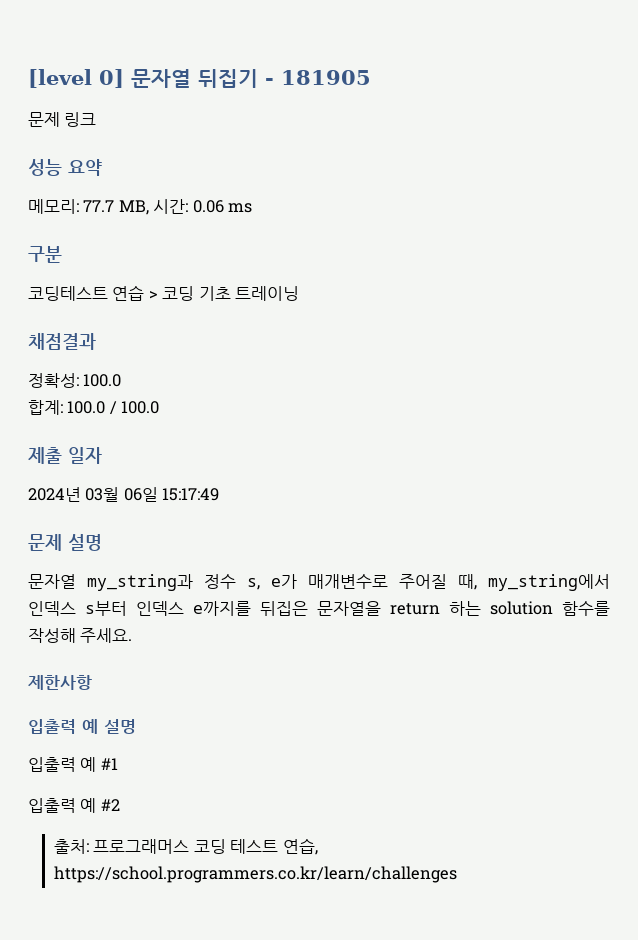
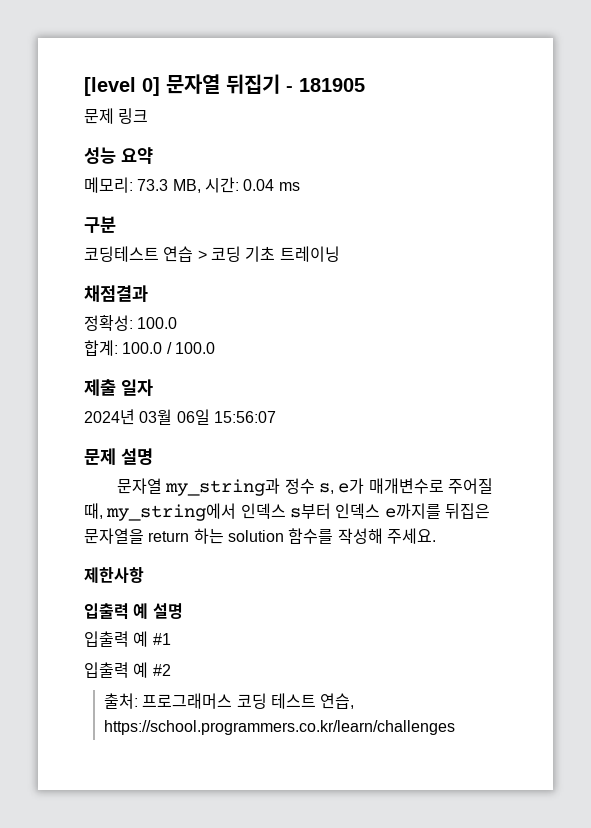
[83,200,115,212] 77.7 -> [137,179,169,191] 73.3
[192,200,224,213] 0.06 -> [243,179,275,191] 0.04
[162,488,220,501] 15:17:49 -> [213,411,276,423] 15:56:07

